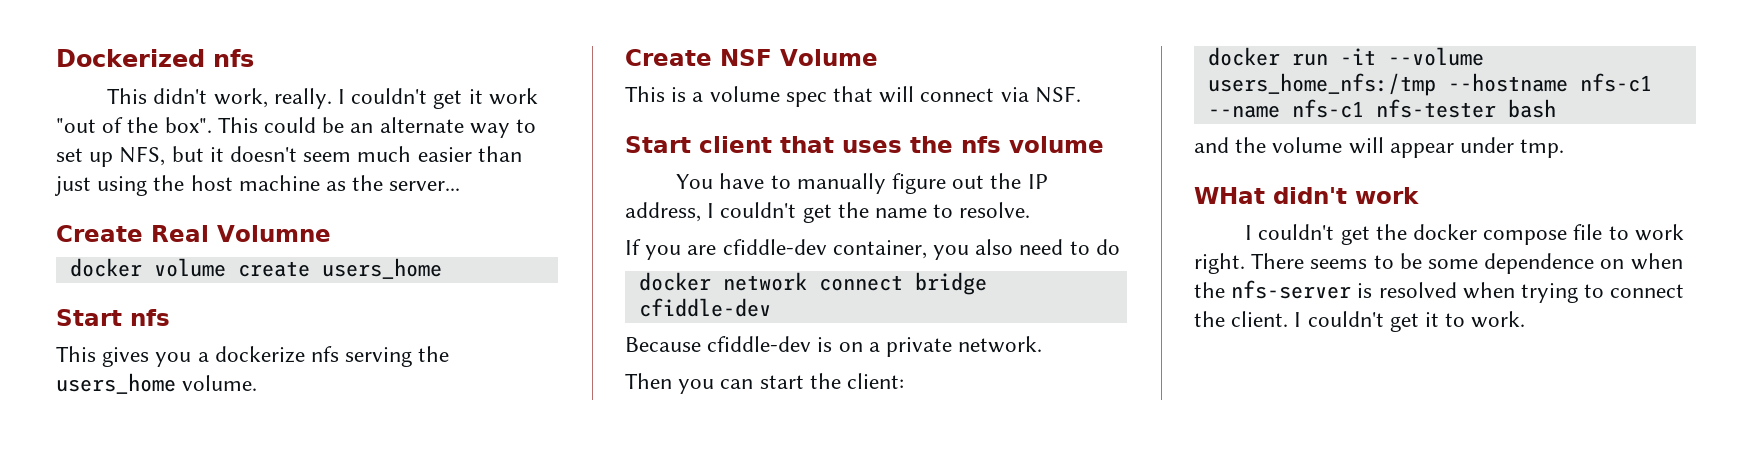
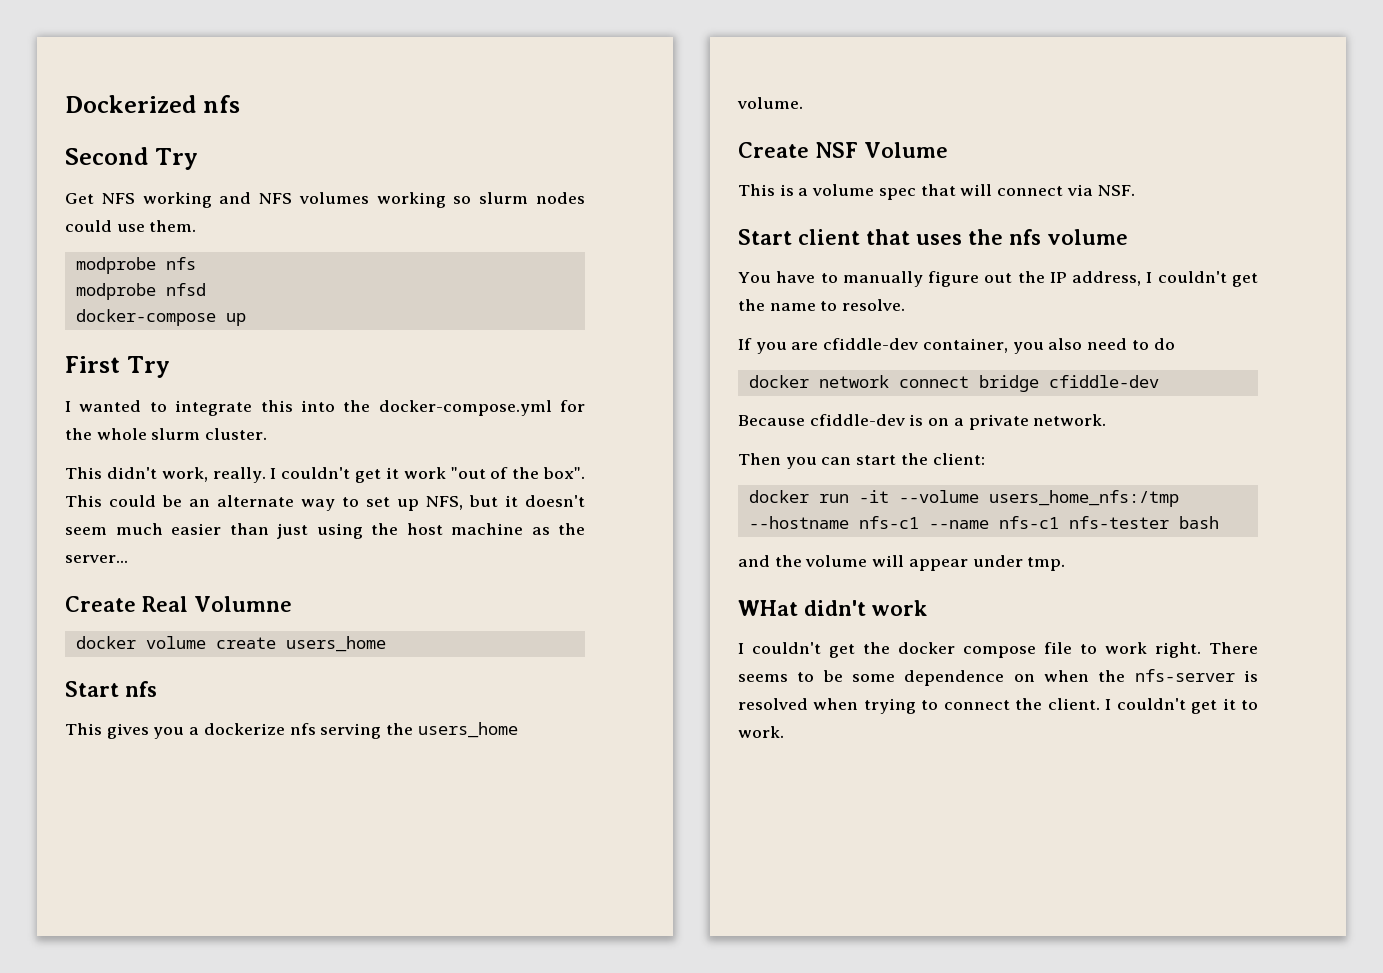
(254, 58) none -> [65,147,198,170] [65,192,585,208] [65,220,197,232] [75,257,196,274] [75,283,206,300] [75,309,246,326] [65,356,170,378] [65,400,585,416] [65,428,268,440] // Second Try // Get NFS working and NFS volumes working so slurm nodes could use them. // modprobe nfs // modprobe nfsd // docker-compose up // First Try // I wanted to integrate this into the docker-compose.yml for the whole slurm cluster.

